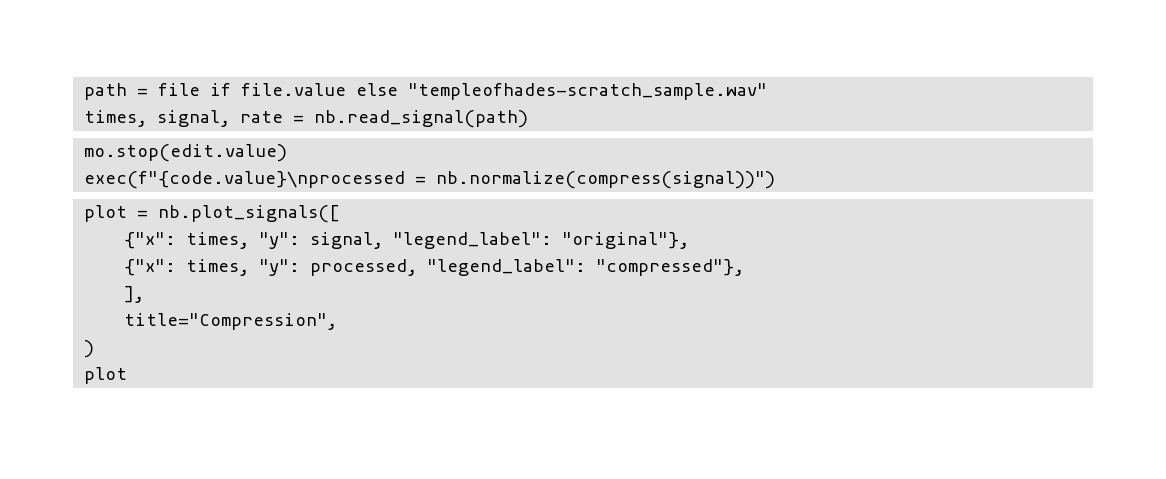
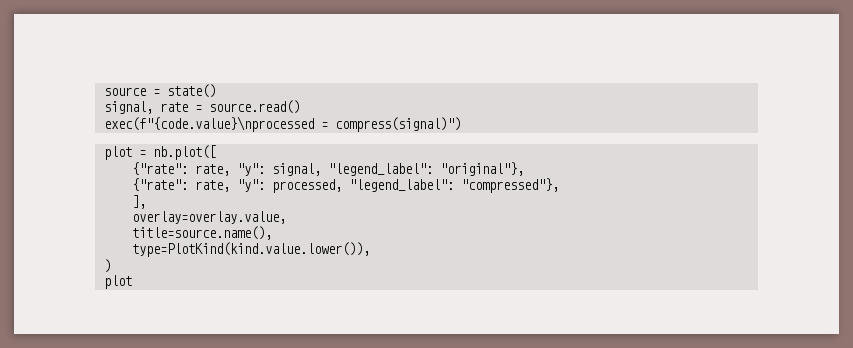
[84,83,768,100] [84,110,148,127] path = file if file.value else "templeofhades-scratch_sample.wav" // times, -> [104,84,217,98] source = state() //
[314,110,529,128] [84,144,288,162] nb.read_signal(path) // mo.stop(edit.value) -> [209,100,301,114] source.read()
[436,171,776,189] nb.normalize(compress(signal))") -> [335,117,462,132] compress(signal)")
[158,205,341,223] [124,232,250,249] nb.plot_signals([ // {"x": times, -> [153,145,217,160] [132,162,231,176] nb.plot([ // {"rate": rate,
[124,259,250,276] {"x": times, -> [132,178,231,192] {"rate": rate,
[124,313,338,330] title="Compression", -> [132,211,287,224] [132,226,273,240] [132,242,371,257] overlay=overlay.value, // title=source.name(), // type=PlotKind(kind.value.lower()),

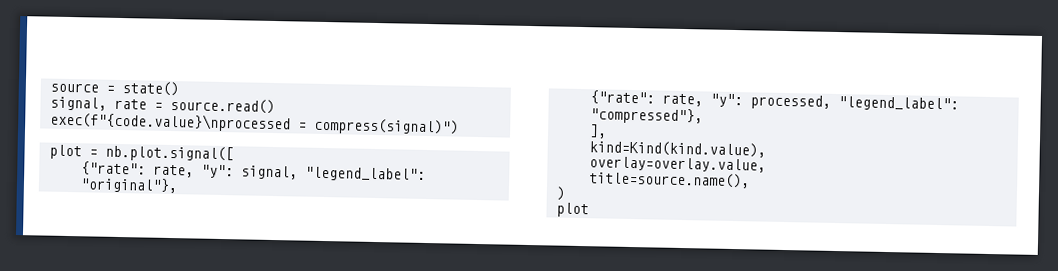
[153,145,217,160] nb.plot([ -> [104,144,234,163] nb.plot.signal([
(147, 202) none -> [588,140,766,158] // kind=Kind(kind.value),
[132,242,371,257] // type=PlotKind(kind.value.lower()), -> (750, 180) none

